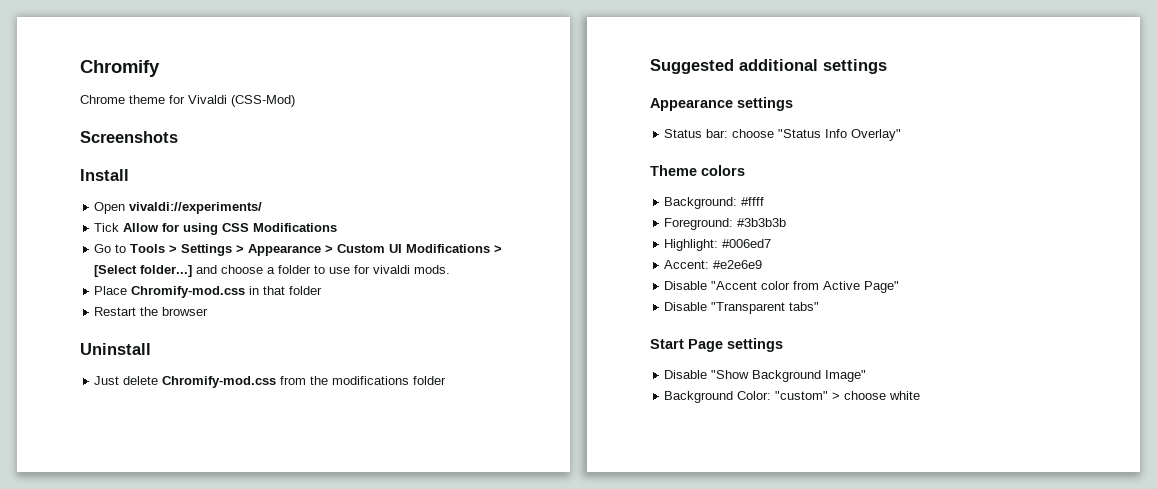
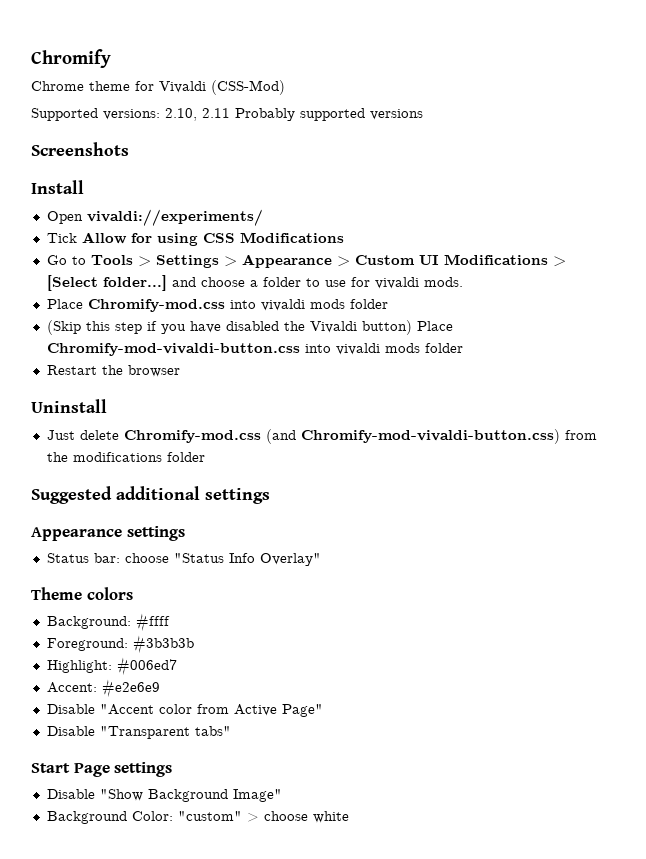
(295, 101) none -> [31,108,423,121] // Supported versions: 2.10, 2.11 Probably supported versions
[249,286,286,295] in that -> [229,299,388,311] [46,320,453,335] [46,343,420,356] into vivaldi mods folder // (Skip this step if you have disabled the Vivaldi button) Place Chromify-mod-vivaldi-button.css into vivaldi mods
(277, 382) none -> [265,429,560,444] (and Chromify-mod-vivaldi-button.css)

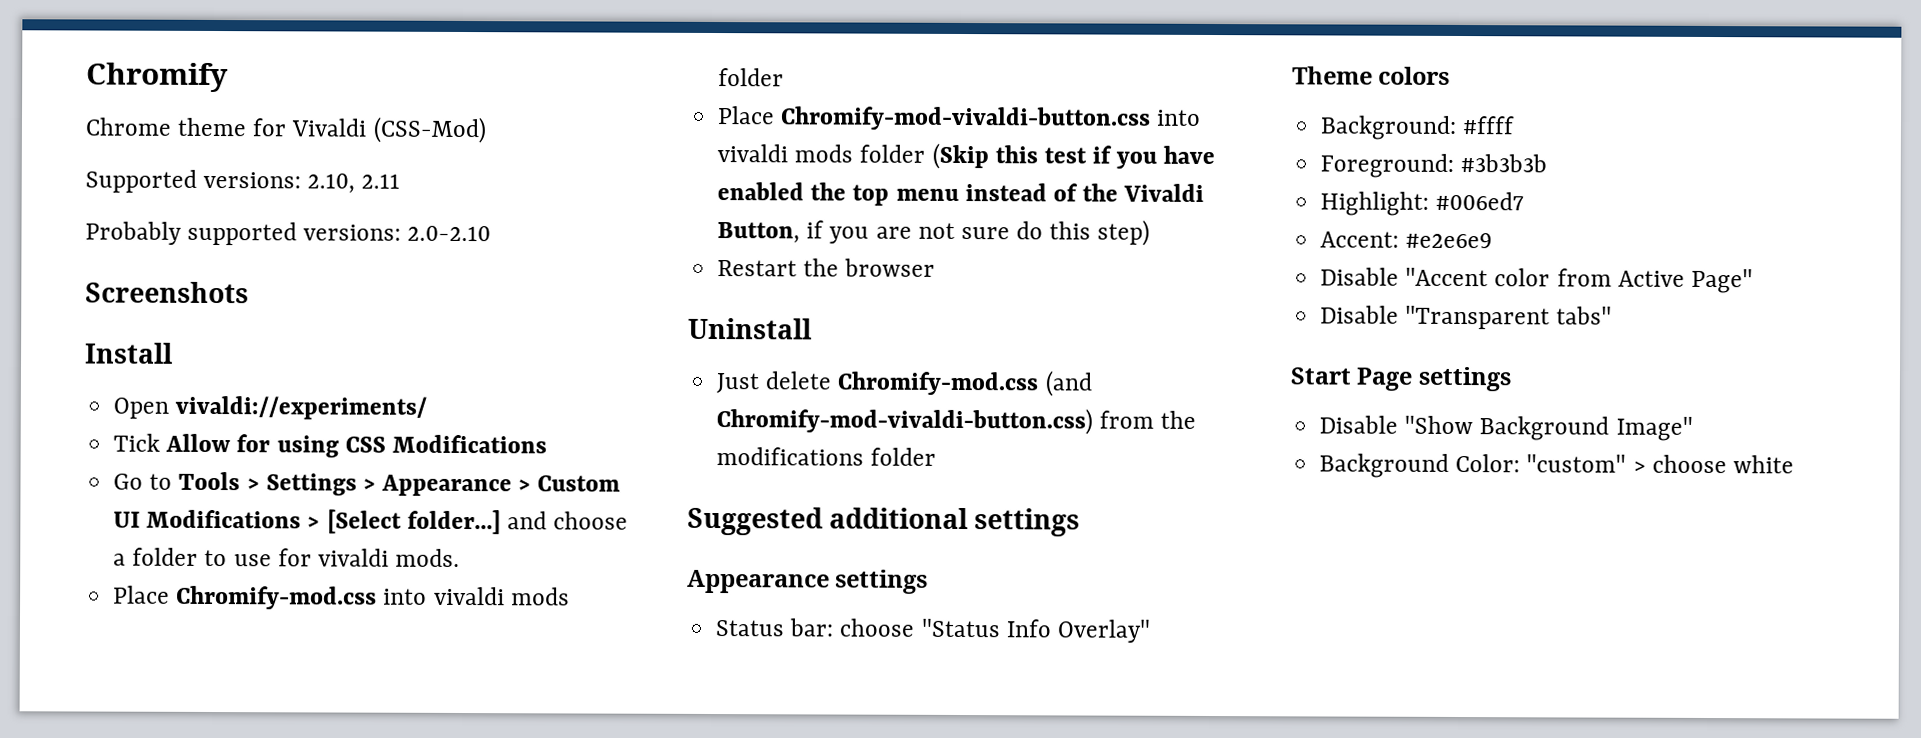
(230, 113) none -> (401, 181) //
[370,109,423,120] versions -> [303,224,492,242] versions: 2.0-2.10
[46,320,412,335] (Skip this step if you have disabled the Vivaldi button) -> (785, 77) none
(463, 348) none -> [931,142,1216,170] [717,182,1205,206] [717,219,1151,246] (Skip this test if you have enabled the top menu instead of the Vivaldi Button, if you are not sure do this step)

